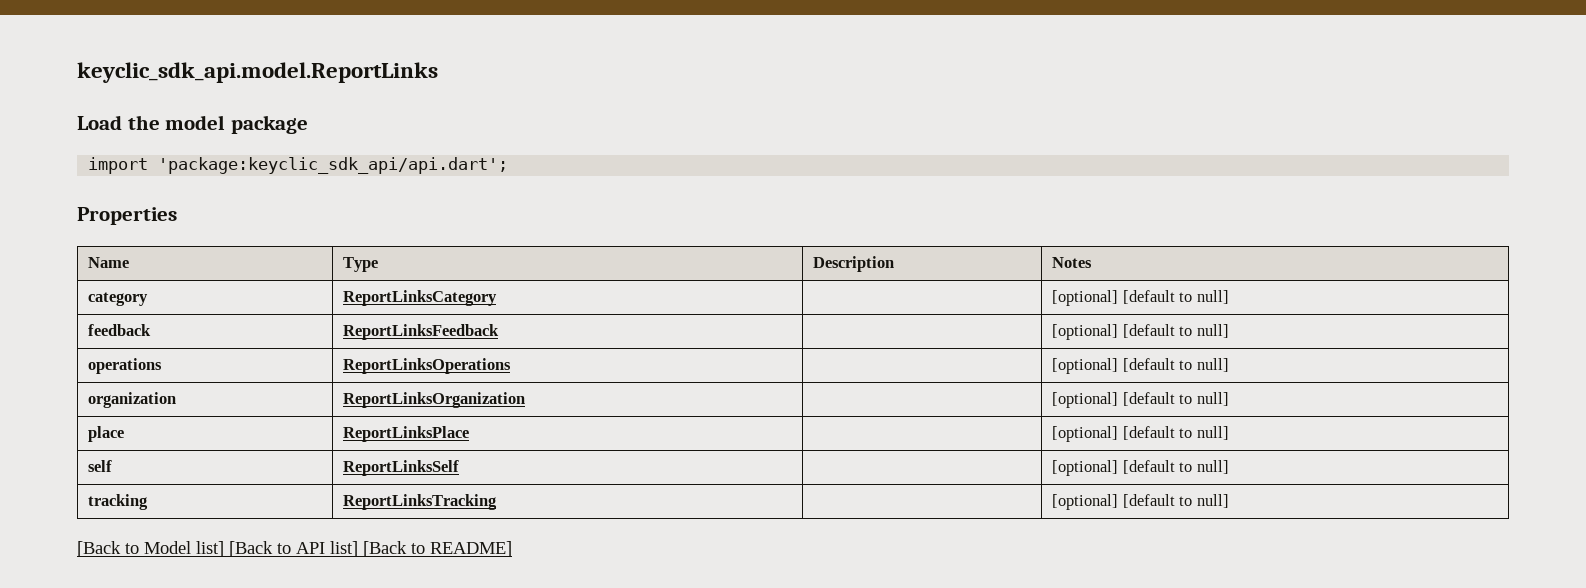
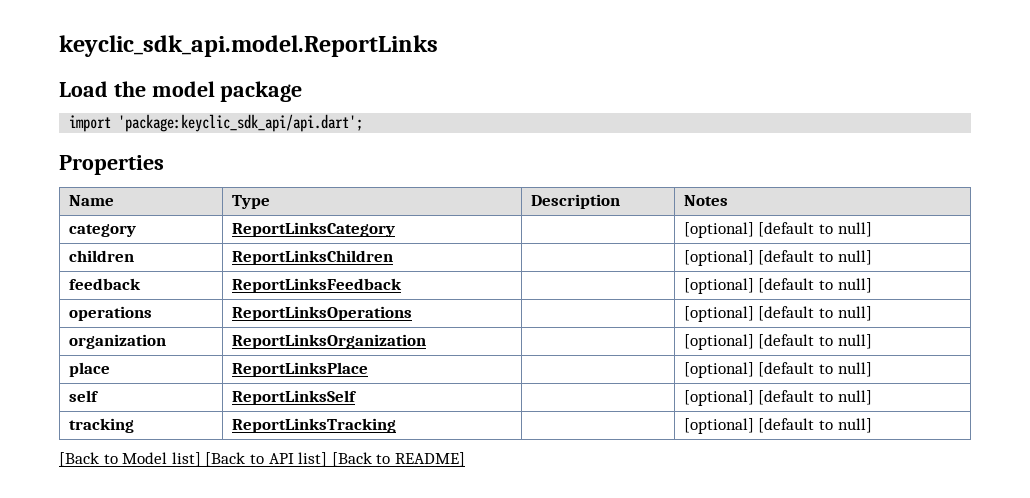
(1229, 297) none -> [68,250,134,262] [231,250,393,265] [683,250,872,266] // children | ReportLinksChildren | | [optional] [default to null]

